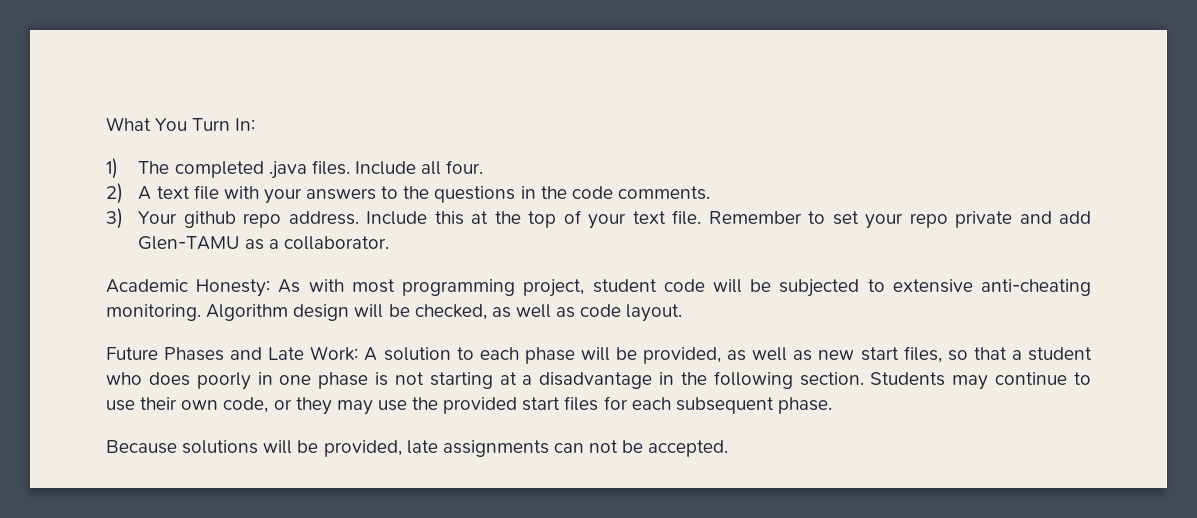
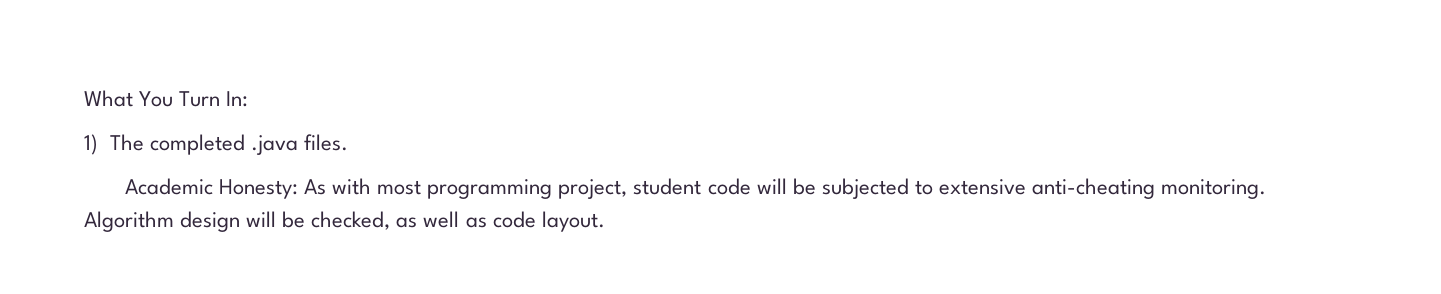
[354,160,484,175] [106,183,710,204] [106,208,1091,229] [138,236,389,250] Include all four. // 2) A text file with your answers to the questions in the code comments. // 3) Your github repo address. Include this at the top of your text file. Remember to set your repo private and add Glen-TAMU as a collaborator. -> (348, 142) none
[106,346,1092,364] [106,371,1092,390] [106,396,832,415] [106,440,729,457] // Future Phases and Late Work: A solution to each phase will be provided, as well as new start files, so that a student who does poorly in one phase is not starting at a disadvantage in the following section. Students may continue to use their own code, or they may use the provided start files for each subsequent phase. // Because solutions will be provided, late assignments can not be accepted. -> (605, 221) none

